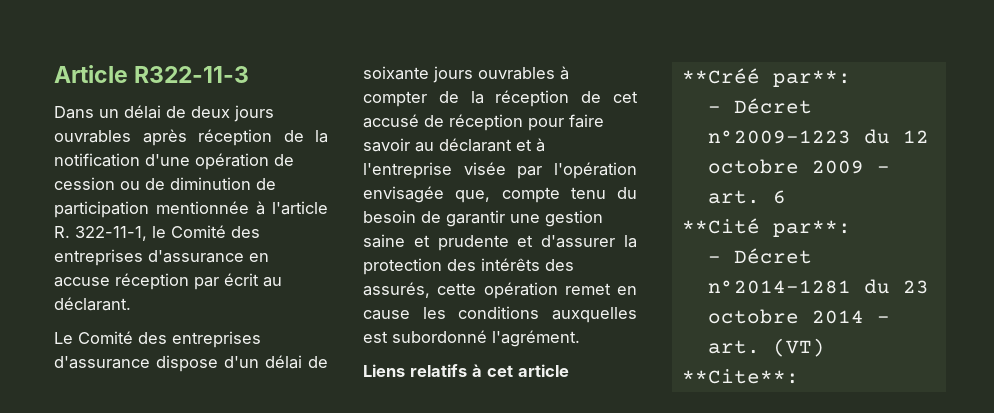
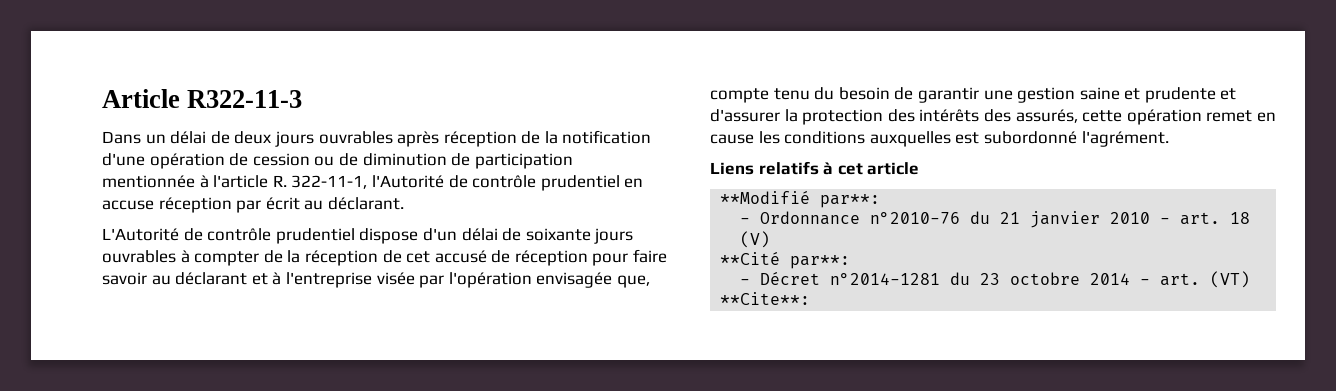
[152,225,260,238] [54,249,244,266] le Comité des entreprises d'assurance -> [371,175,620,191] l'Autorité de contrôle prudentiel
[54,331,261,348] [54,356,150,369] Le Comité des entreprises d'assurance -> [102,228,355,244] L'Autorité de contrôle prudentiel
[681,68,851,87] [707,98,812,114] [707,129,929,144] [707,159,890,174] [707,190,786,204] **Créé par**: // - Décret n°2009-1223 du 12 octobre 2009 - art. 6 -> [720,190,881,208] [740,211,1251,228] [740,231,771,248] **Modifié par**: // - Ordonnance n°2010-76 du 21 janvier 2010 - art. 18 (V)

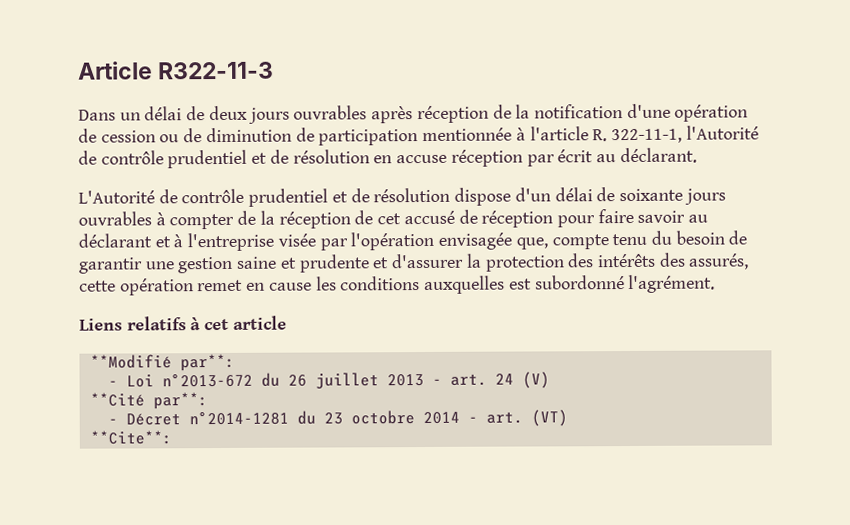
(620, 183) none -> [251,149,370,164] et de résolution
(355, 236) none -> [331,187,451,203] et de résolution
[760,211,1251,228] Ordonnance n°2010-76 du 21 janvier 2010 - art. 18 -> [125,372,514,389] Loi n°2013-672 du 26 juillet 2013 - art. 24

